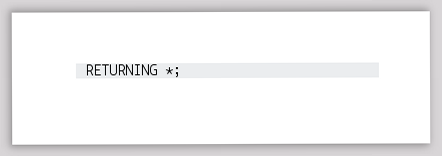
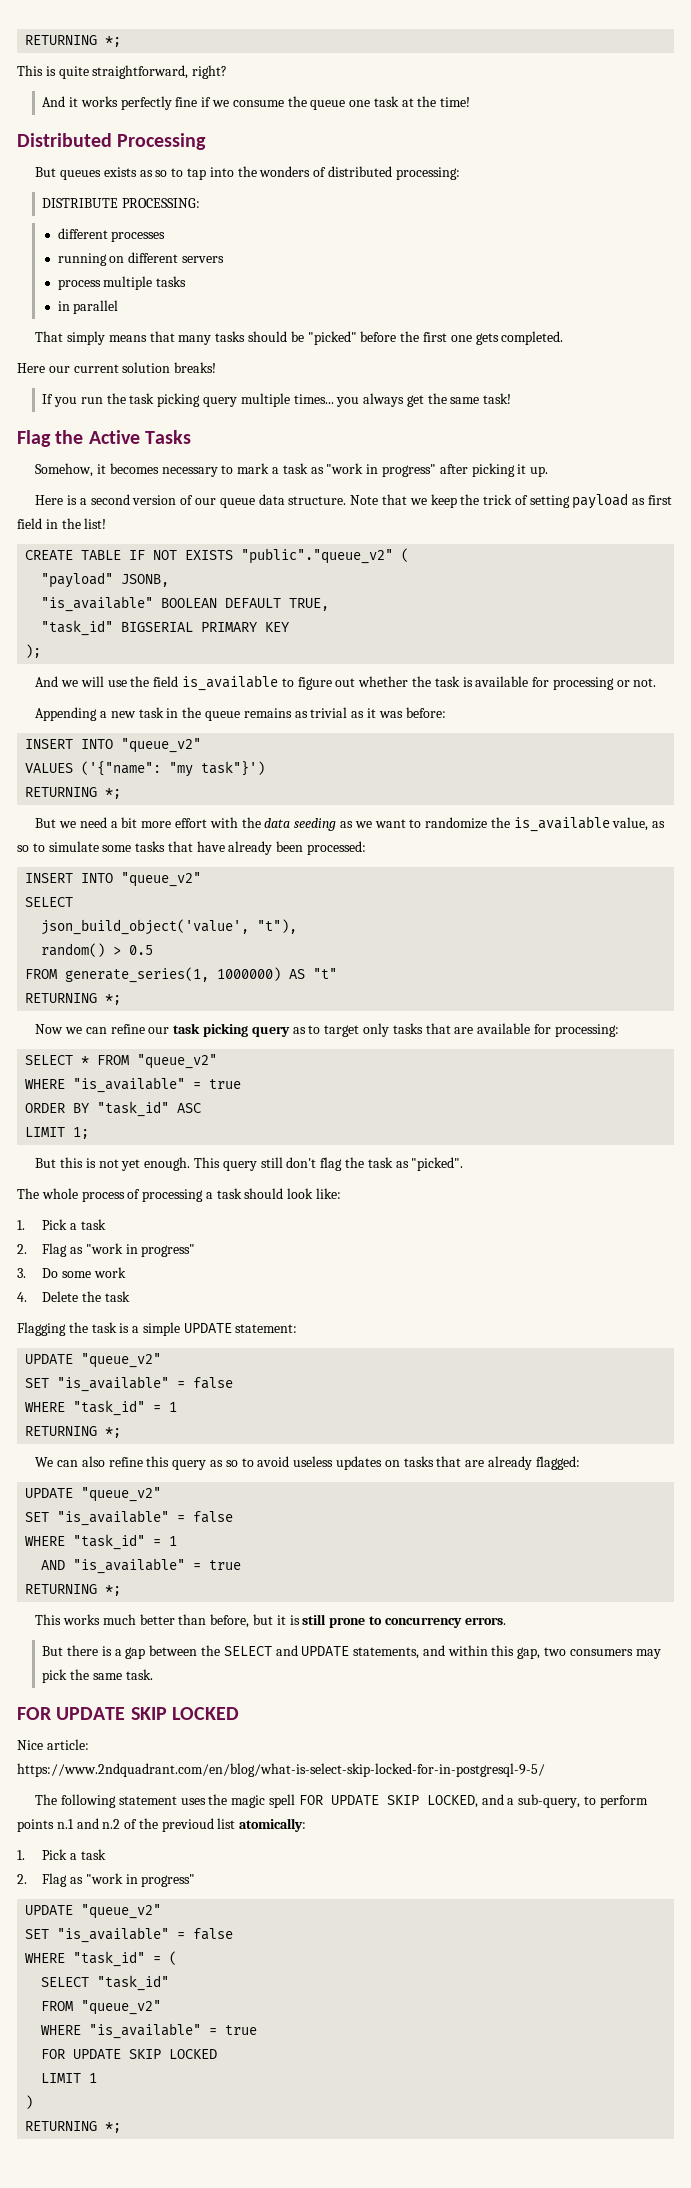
[84,64,181,78] RETURNING *; -> [25,35,122,47] [17,65,228,79] [42,96,471,110] [17,133,207,150] [35,166,460,180] [42,198,201,208] [57,228,166,242] [57,252,225,266] [57,276,187,290] [57,300,119,314] [35,331,564,345] [17,362,217,373] [42,393,512,407] [17,430,191,447] [35,463,549,477] [35,493,672,509] [17,518,107,529] [25,548,410,564] [41,572,170,588] [41,596,330,612] [41,620,290,636] [25,644,42,658] [35,675,657,691] [35,707,446,721] [25,738,202,753] [25,761,266,777] [25,787,122,799] [35,816,666,832] [17,841,367,855] [25,872,202,887] [25,897,74,907] [41,919,298,935] [41,943,154,957] [25,967,338,983] [25,993,122,1005] [35,1023,619,1037] [25,1054,218,1069] [25,1077,242,1093] [25,1101,202,1117] [25,1127,90,1139] [35,1157,464,1171] [17,1188,342,1202] [17,1219,106,1230] [17,1243,196,1257] [17,1267,126,1278] [17,1291,130,1302] [17,1322,298,1336] [25,1353,162,1368] [25,1376,234,1392] [25,1400,178,1416] [25,1426,122,1438] [35,1456,580,1470] [25,1487,162,1502] [25,1510,234,1526] [25,1534,178,1550] [41,1558,242,1574] [25,1584,122,1596] [35,1614,506,1628] [42,1645,661,1659] [42,1669,153,1683] [17,1707,239,1720] [17,1739,89,1750] [17,1763,545,1777] [35,1794,648,1808] [17,1818,307,1832] [17,1849,106,1860] [17,1873,196,1887] [25,1904,162,1919] [25,1927,234,1943] [25,1951,178,1967] [41,1975,170,1991] [41,2000,162,2015] [41,2023,258,2039] [41,2049,218,2059] [41,2073,98,2083] [25,2095,34,2109] [25,2121,122,2133] RETURNING *; // This is quite straightforward, right? // And it works perfectly fine if we consume the queue one task at the time! // Distributed Processing // But queues exists as so to tap into the wonders of distributed processing: // DISTRIBUTE PROCESSING: // different processes // running on different servers // process multiple tasks // in parallel // That simply means that many tasks should be "picked" before the first one gets completed. // Here our current solution breaks! // If you run the task picking query multiple times... you always get the same task! // Flag the Active Tasks // Somehow, it becomes necessary to mark a task as "work in progress" after picking it up. // Here is a second version of our queue data structure. Note that we keep the trick of setting payload as first field in the list! // CREATE TABLE IF NOT EXISTS "public"."queue_v2" ( // "payload" JSONB, // "is_available" BOOLEAN DEFAULT TRUE, // "task_id" BIGSERIAL PRIMARY KEY // ); // And we will use the field is_available to figure out whether the task is available for processing or not. // Appending a new task in the queue remains as trivial as it was before: // INSERT INTO "queue_v2" // VALUES ('{"name": "my task"}') // RETURNING *; // But we need a bit more effort with the data seeding as we want to randomize the is_available value, as so to simulate some tasks that have already been processed: // INSERT INTO "queue_v2" // SELECT // json_build_object('value', "t"), // random() > 0.5 // FROM generate_series(1, 1000000) AS "t" // RETURNING *; // Now we can refine our task picking query as to target only tasks that are available for processing: // SELECT * FROM "queue_v2" // WHERE "is_available" = true // ORDER BY "task_id" ASC // LIMIT 1; // But this is not yet enough. This query still don't flag the task as "picked". // The whole process of processing a task should look like: // 1. Pick a task // 2. Flag as "work in progress" // 3. Do some work // 4. Delete the task // Flagging the task is a simple UPDATE statement: // UPDATE "queue_v2" // SET "is_available" = false // WHERE "task_id" = 1 // RETURNING *; // We can also refine this query as so to avoid useless updates on tasks that are already flagged: // UPDATE "queue_v2" // SET "is_available" = false // WHERE "task_id" = 1 // AND "is_available" = true // RETURNING *; // This works much better than before, but it is still prone to concurrency errors. // But there is a gap between the SELECT and UPDATE statements, and within this gap, two consumers may pick the same task. // FOR UPDATE SKIP LOCKED // Nice article: // https://www.2ndquadrant.com/en/blog/what-is-select-skip-locked-for-in-postgresql-9-5/ // The following statement uses the magic spell FOR UPDATE SKIP LOCKED, and a sub-query, to perform points n.1 and n.2 of the previoud list atomically: // 1. Pick a task // 2. Flag as "work in progress" // UPDATE "queue_v2" // SET "is_available" = false // WHERE "task_id" = ( // SELECT "task_id" // FROM "queue_v2" // WHERE "is_available" = true // FOR UPDATE SKIP LOCKED // LIMIT 1 // ) // RETURNING *;

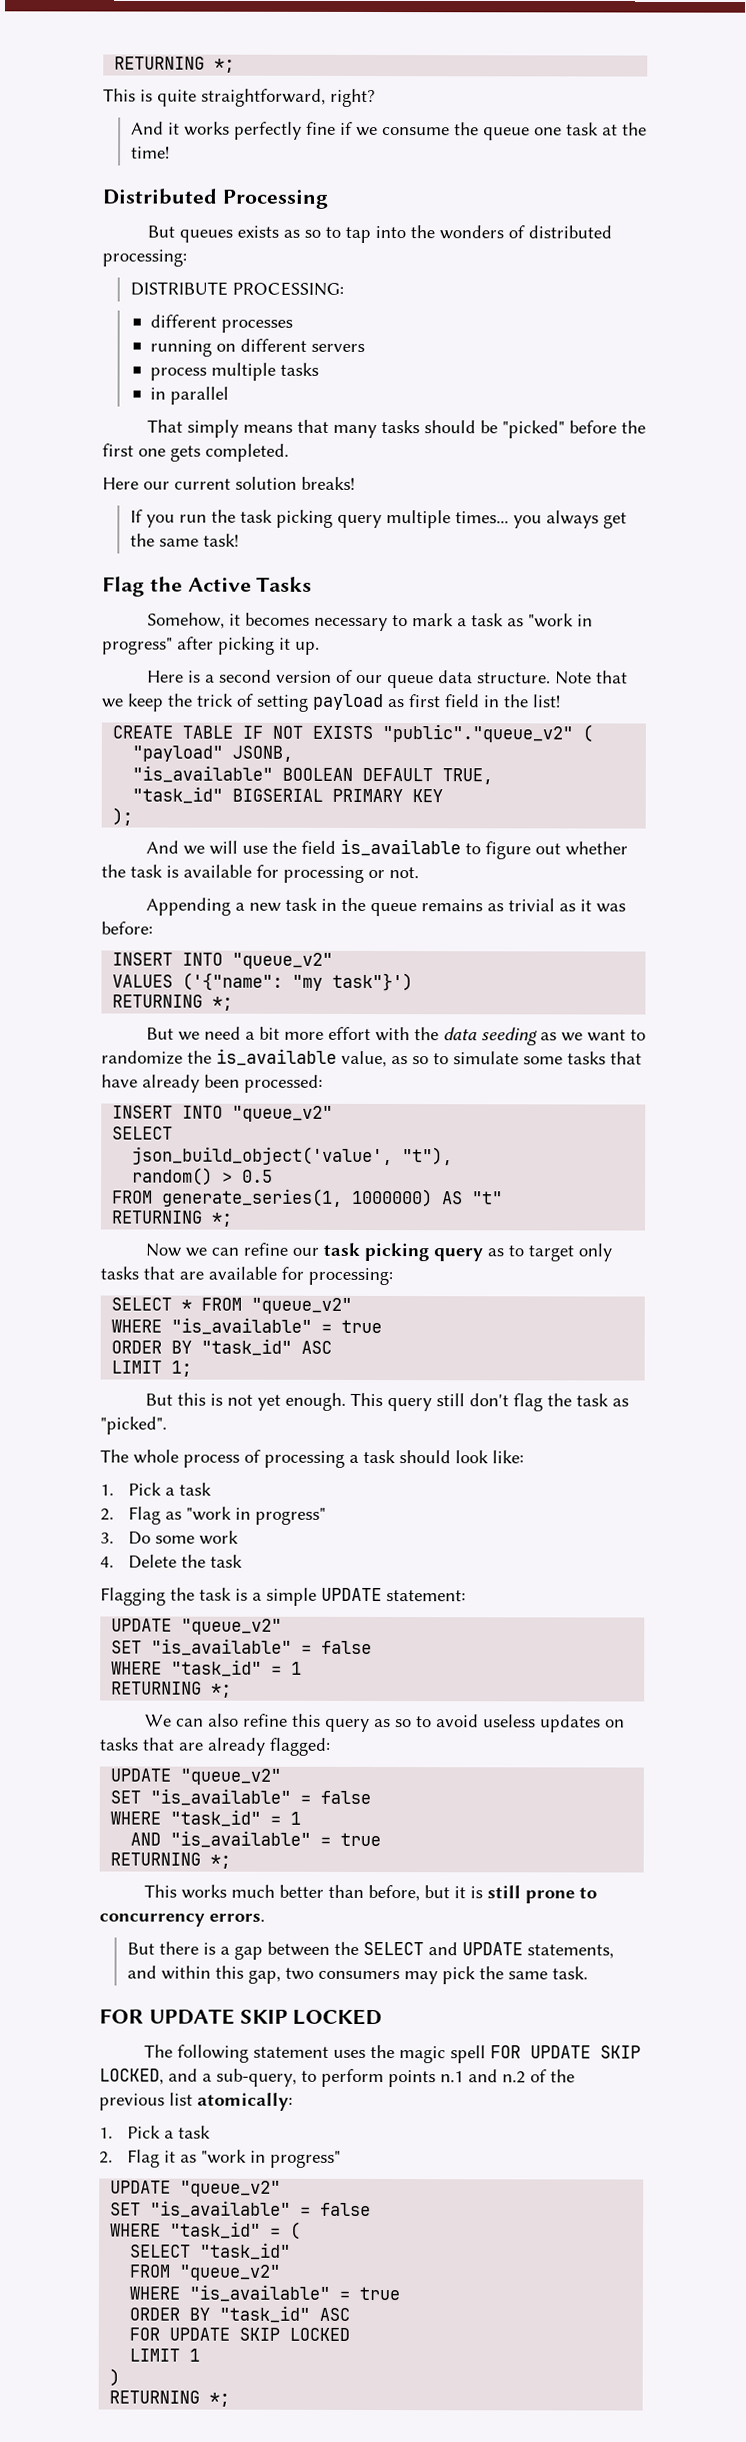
[17,1739,89,1750] [17,1763,545,1777] // Nice article: // https://www.2ndquadrant.com/en/blog/what-is-select-skip-locked-for-in-postgresql-9-5/ -> (383, 2017) none
[161,1818,214,1832] previoud -> [99,2093,165,2111] previous
(68, 1880) none -> [163,2150,176,2163] it
(258, 2030) none -> [129,2305,351,2323] // ORDER BY "task_id" ASC

